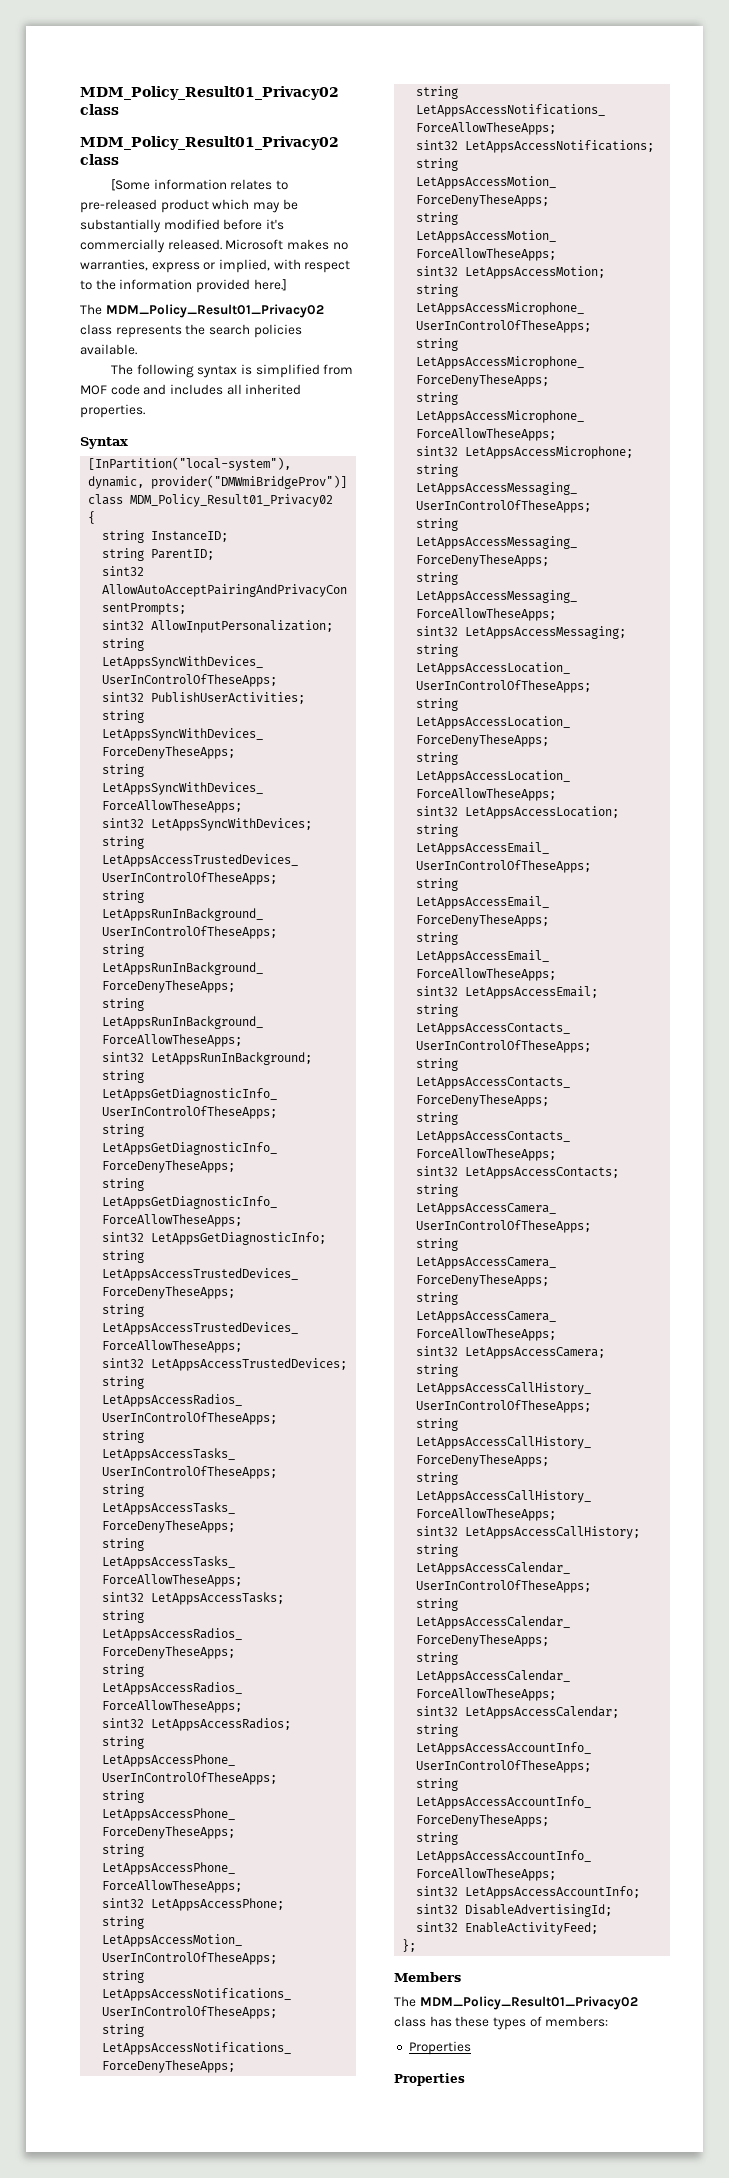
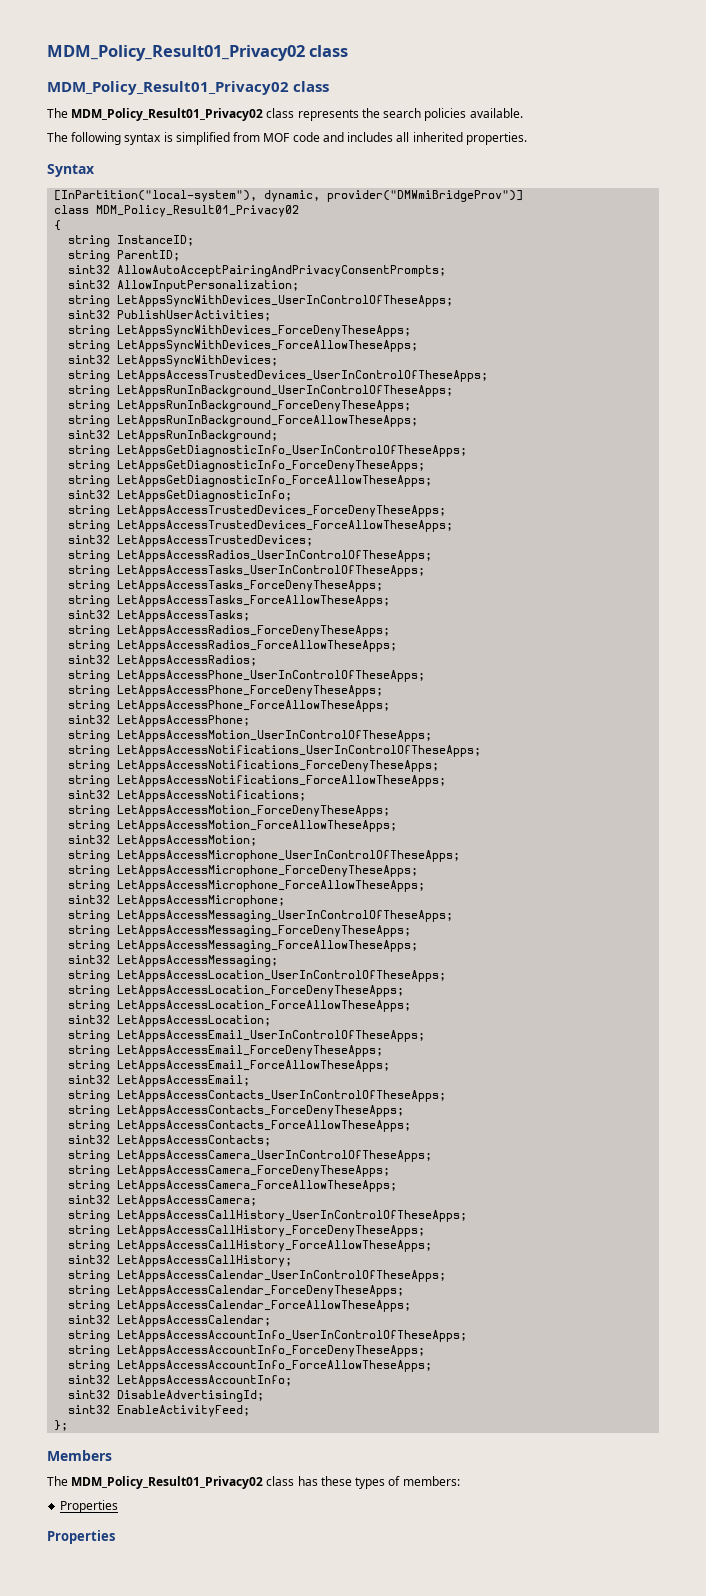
[111,179,288,191] [80,199,298,213] [80,219,284,233] [80,239,348,253] [80,259,351,273] [80,279,287,293] // [Some information relates to pre-released product which may be substantially modified before it's commercially released. Microsoft makes no warranties, express or implied, with respect to the information provided here.] -> (330, 86) none

